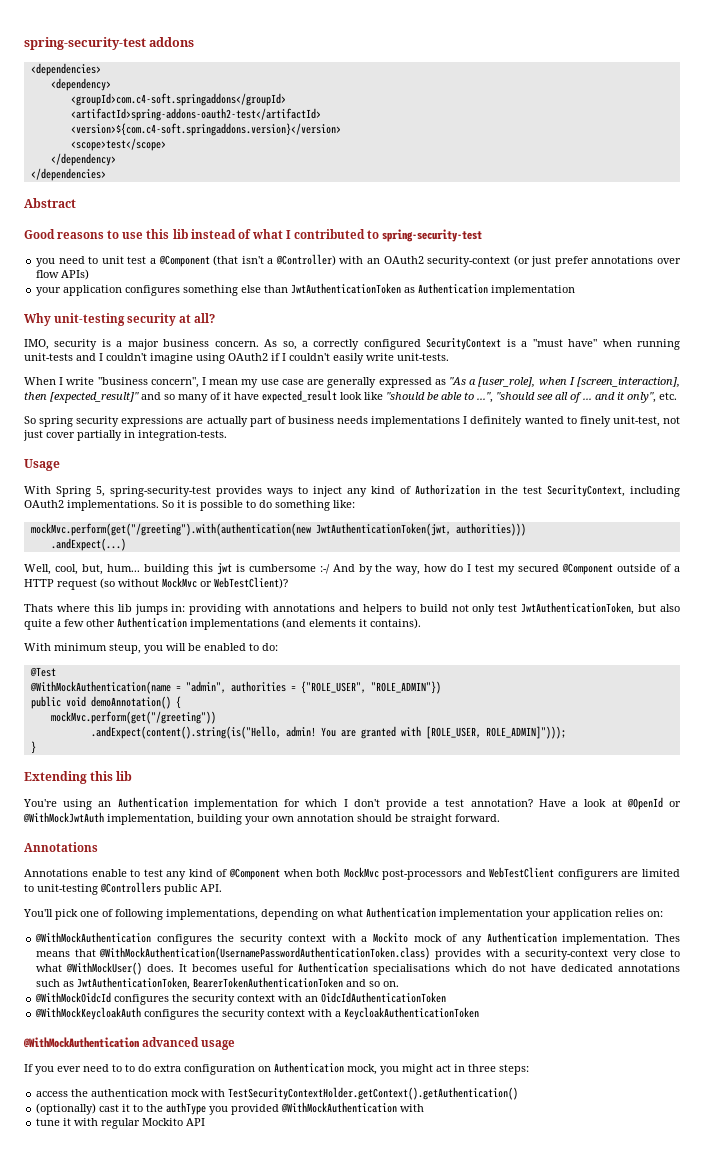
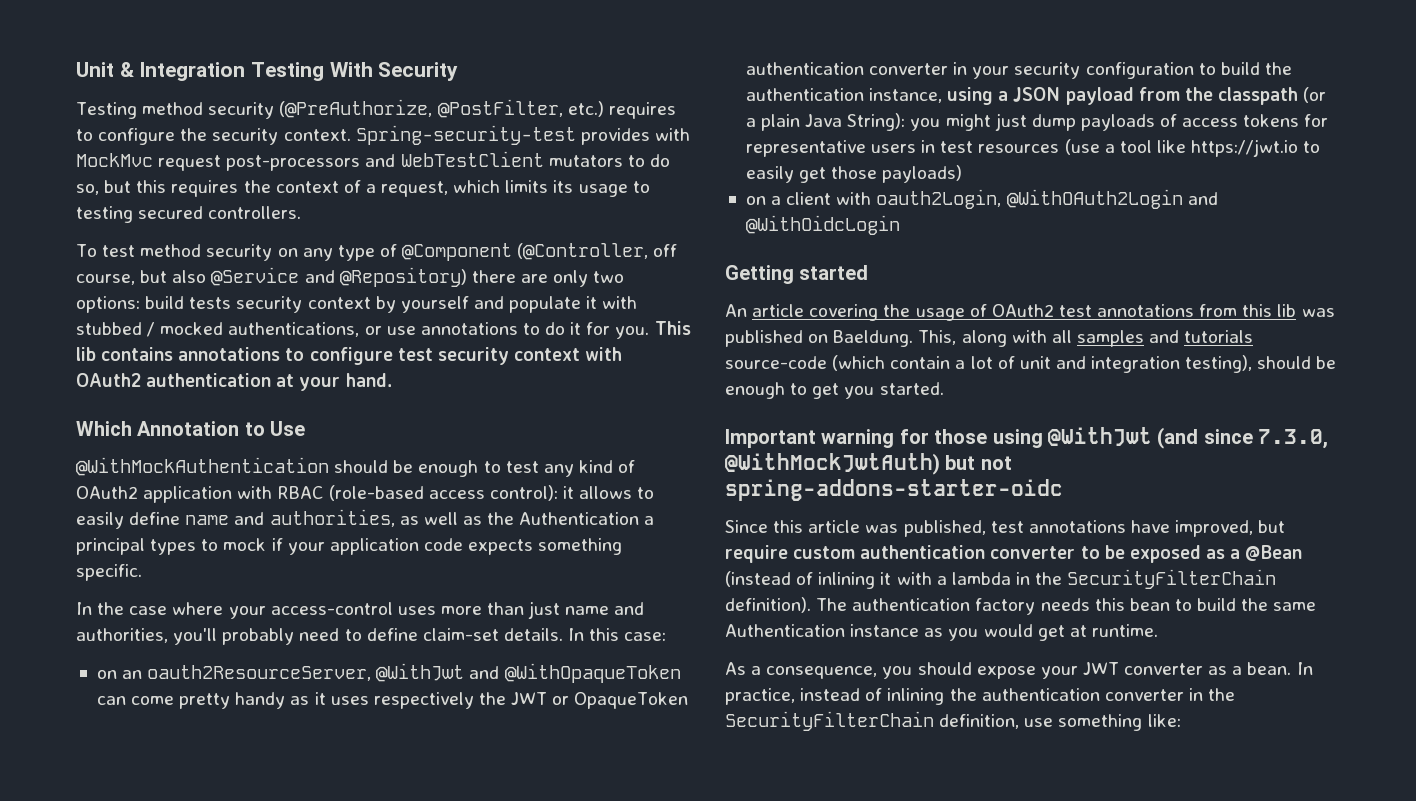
[24,37,195,50] [30,63,101,76] [50,78,111,91] [70,93,286,106] [70,108,321,121] [70,123,341,136] [70,138,166,151] [50,153,116,166] [30,168,106,181] [24,198,76,208] [24,229,483,242] [36,254,681,267] [36,269,90,280] [36,283,576,296] [24,313,216,326] [24,338,681,350] [24,353,449,364] [24,377,681,388] [24,390,677,403] [24,416,681,427] [23,430,227,441] [24,459,60,471] [24,484,680,497] [24,500,355,511] [30,523,526,536] [50,538,126,551] [24,563,680,575] [24,577,288,590] [24,602,681,615] [24,617,421,630] [24,643,278,654] [29,667,56,677] [29,681,441,694] [30,696,181,709] [50,711,216,724] [90,726,566,739] [30,741,36,754] [24,771,133,784] [23,797,681,810] [23,812,500,825] [24,842,98,852] [24,869,127,877] spring-security-test addons // <dependencies> // <dependency> // <groupId>com.c4-soft.springaddons</groupId> // <artifactId>spring-addons-oauth2-test</artifactId> // <version>${com.c4-soft.springaddons.version}</version> // <scope>test</scope> // </dependency> // </dependencies> // Abstract // Good reasons to use this lib instead of what I contributed to spring-security-test // you need to unit test a @Component (that isn't a @Controller) with an OAuth2 security-context (or just prefer annotations over flow APIs) // your application configures something else than JwtAuthenticationToken as Authentication implementation // Why unit-testing security at all? // IMO, security is a major business concern. As so, a correctly configured SecurityContext is a "must have" when running unit-tests and I couldn't imagine using OAuth2 if I couldn't easily write unit-tests. // When I write "business concern", I mean my use case are generally expressed as "As a [user_role], when I [screen_interaction], then [expected_result]" and so many of it have expected_result look like "should be able to ...", "should see all of ... and it only", etc. // So spring security expressions are actually part of business needs implementations I definitely wanted to finely unit-test, not just cover partially in integration-tests. // Usage // With Spring 5, spring-security-test provides ways to inject any kind of Authorization in the test SecurityContext, including OAuth2 implementations. So it is possible to do something like: // mockMvc.perform(get("/greeting").with(authentication(new JwtAuthenticationToken(jwt, authorities))) // .andExpect(...) // Well, cool, but, hum... building this jwt is cumbersome :-/ And by the way, how do I test my secured @Component outside of a HTTP request (so without MockMvc or WebTestClient)? // Thats where this lib jumps in: providing with annotations and helpers to build not only test JwtAuthenticationToken, but also quite a few other Authentication implementations (and elements it contains). // With minimum steup, you will be enabled to do: // @Test // @WithMockAuthentication(name = "admin", authorities = {"ROLE_USER", "ROLE_ADMIN"}) // public void demoAnnotation() { // mockMvc.perform(get("/greeting")) // .andExpect(content().string(is("Hello, admin! You are granted with [ROLE_USER, ROLE_ADMIN]"))); // } // Extending this lib // You're using an Authentication implementation for which I don't provide a test annotation? Have a look at @OpenId or @WithMockJwtAuth implementation, building your own annotation should be straight forward. // Annotations // Annotations enable -> [76,62,459,81] [76,99,676,119] [76,125,690,145] [76,151,670,171] [76,180,650,197] [76,206,302,223] [76,243,678,261] [76,267,625,287] [76,296,638,313] [76,321,691,339] [76,347,623,365] [76,373,392,391] [76,421,306,436] [76,457,479,477] Unit & Integration Testing With Security // Testing method security (@PreAuthorize, @PostFilter, etc.) requires to configure the security context. Spring-security-test provides with MockMvc request post-processors and WebTestClient mutators to do so, but this requires the context of a request, which limits its usage to testing secured controllers. // To test method security on any type of @Component (@Controller, off course, but also @Service and @Repository) there are only two options: build tests security context by yourself and populate it with stubbed / mocked authentications, or use annotations to do it for you. This lib contains annotations to configure test security context with OAuth2 authentication at your hand. // Which Annotation to Use // @WithMockAuthentication should be enough
[228,867,680,880] [24,882,222,895] [23,907,663,920] [35,932,680,945] [36,947,680,960] [36,962,681,975] [36,977,400,990] [35,992,447,1005] [35,1007,480,1020] [23,1037,236,1050] [24,1062,529,1075] [36,1087,519,1100] [36,1102,425,1115] [36,1118,206,1129] @Component when both MockMvc post-processors and WebTestClient configurers are limited to unit-testing @Controllers public API. // You'll pick one of following implementations, depending on what Authentication implementation your application relies on: // @WithMockAuthentication configures the security context with a Mockito mock of any Authentication implementation. Thes means that @WithMockAuthentication(UsernamePasswordAuthenticationToken.class) provides with a security-context very close to what @WithMockUser() does. It becomes useful for Authentication specialisations which do not have dedicated annotations such as JwtAuthenticationToken, BearerTokenAuthenticationToken and so on. // @WithMockOidcId configures the security context with an OidcIdAuthenticationToken // @WithMockKeycloakAuth configures the security context with a KeycloakAuthenticationToken // @WithMockAuthentication advanced usage // If you ever need to to do extra configuration on Authentication mock, you might act in three steps: // access the authentication mock with TestSecurityContextHolder.getContext().getAuthentication() // (optionally) cast it to the authType you provided @WithMockAuthentication with // tune it with regular Mockito API -> [76,485,655,503] [76,509,655,529] [76,538,623,555] [76,564,142,581] [76,601,645,619] [76,628,667,645] [96,663,681,683] [96,692,689,709] [745,62,1292,79] [745,87,1327,105] [745,113,1329,131] [745,139,1321,157] [745,165,963,183] [745,189,1218,209] [745,215,900,235] [725,265,869,284] [725,304,1335,321] [725,330,1254,347] [725,355,1337,373] [725,382,944,399] [725,427,1329,449] [725,453,1012,475] [725,479,1063,501] [725,520,1286,537] [725,545,1303,563] [725,569,1277,589] [725,597,1317,615] [725,624,1158,641] [725,662,1313,679] [725,688,1236,705] [725,711,1181,731] OAuth2 application with RBAC (role-based access control): it allows to easily define name and authorities, as well as the Authentication a principal types to mock if your application code expects something specific. // In the case where your access-control uses more than just name and authorities, you'll probably need to define claim-set details. In this case: // on an oauth2ResourceServer, @WithJwt and @WithOpaqueToken can come pretty handy as it uses respectively the JWT or OpaqueToken authentication converter in your security configuration to build the authentication instance, using a JSON payload from the classpath (or a plain Java String): you might just dump payloads of access tokens for representative users in test resources (use a tool like https://jwt.io to easily get those payloads) // on a client with oauth2Login, @WithOAuth2Login and @WithOidcLogin // Getting started // An article covering the usage of OAuth2 test annotations from this lib was published on Baeldung. This, along with all samples and tutorials source-code (which contain a lot of unit and integration testing), should be enough to get you started. // Important warning for those using @WithJwt (and since 7.3.0, @WithMockJwtAuth) but not spring-addons-starter-oidc // Since this article was published, test annotations have improved, but require custom authentication converter to be exposed as a @Bean (instead of inlining it with a lambda in the SecurityFilterChain definition). The authentication factory needs this bean to build the same Authentication instance as you would get at runtime. // As a consequence, you should expose your JWT converter as a bean. In practice, instead of inlining the authentication converter in the SecurityFilterChain definition, use something like:

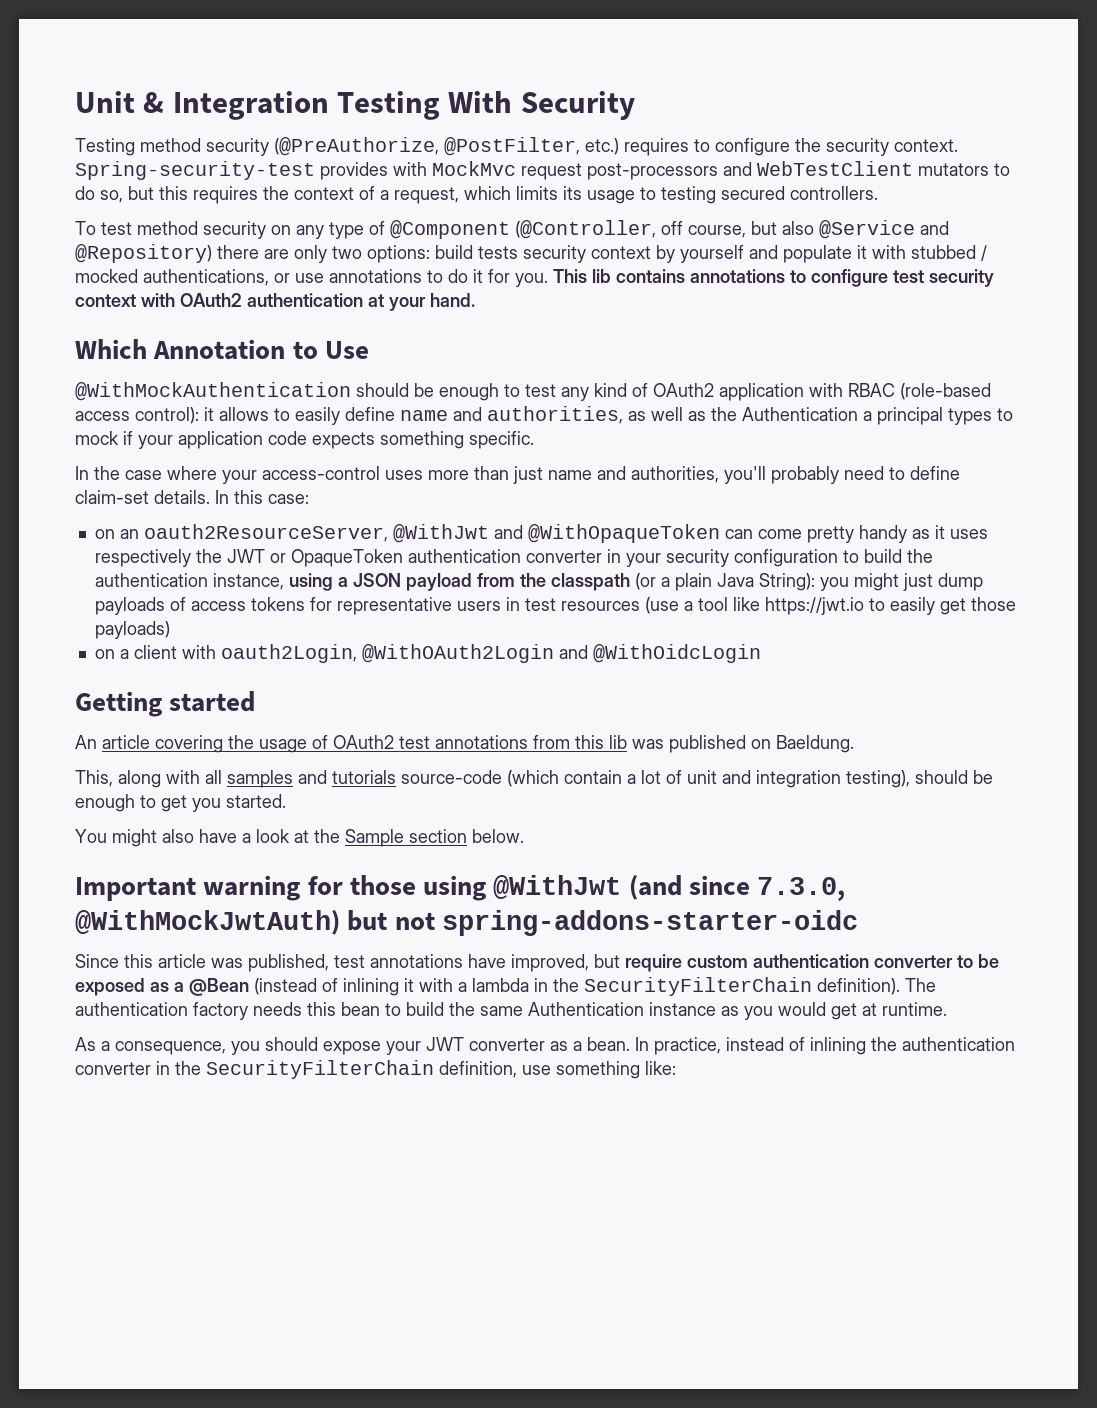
(914, 338) none -> (854, 744) //
(944, 388) none -> [75,829,524,847] // You might also have a look at the Sample section below.

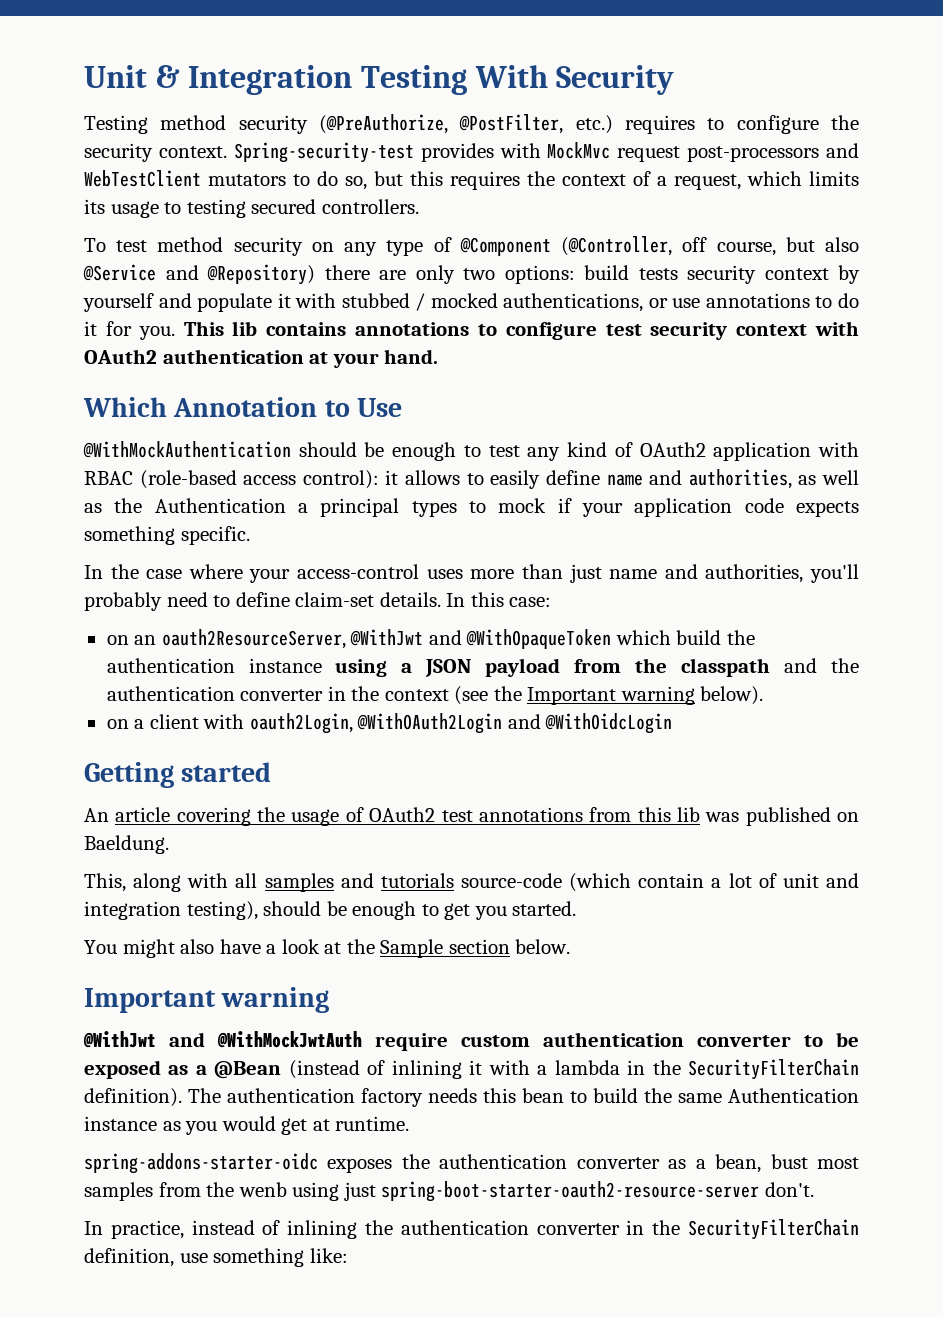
[724,525,988,543] [94,549,859,567] can come pretty handy as it uses respectively the JWT or OpaqueToken authentication converter in your security configuration to -> [615,630,671,645] which
[212,573,284,590] instance, -> [248,658,322,673] instance
[634,573,983,591] [94,597,1016,615] [94,621,170,639] (or a plain Java String): you might just dump payloads of access tokens for representative users in test resources (use a tool like https://jwt.io to easily get those payloads) -> [784,658,860,673] [106,686,764,705] and the authentication converter in the context (see the Important warning below).
[307,875,846,901] [75,910,858,936] [75,954,620,972] for those using @WithJwt (and since 7.3.0, @WithMockJwtAuth) but not spring-addons-starter-oidc // Since this article was published, test annotations have improved, but -> [83,1031,362,1048] // @WithJwt and @WithMockJwtAuth
[75,1037,630,1055] As a consequence, you should expose your JWT converter as a bean. -> [84,1153,860,1174] [84,1181,814,1202] spring-addons-starter-oidc exposes the authentication converter as a bean, bust most samples from the wenb using just spring-boot-starter-oauth2-resource-server don't. //

